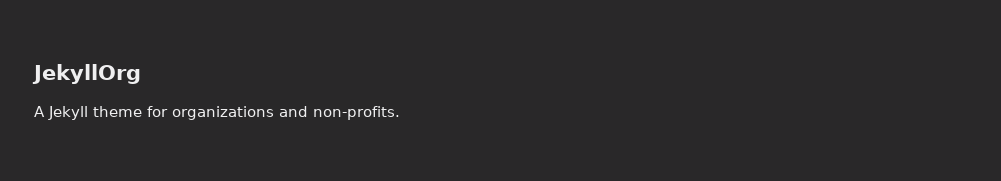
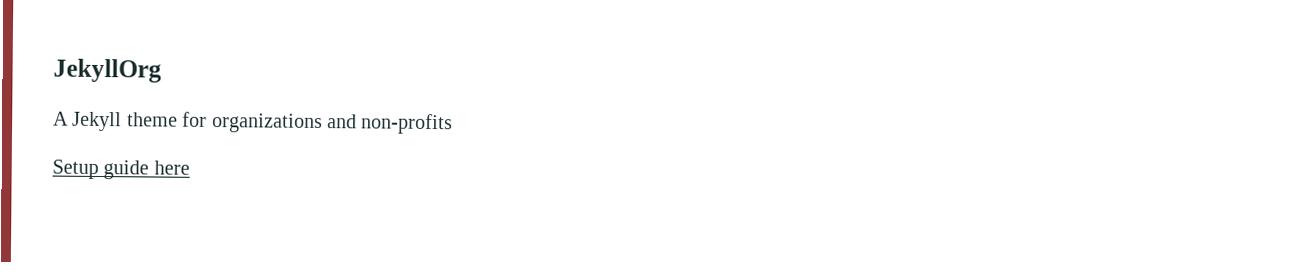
[313,106,400,120] non-profits. -> [361,113,454,135] [52,159,190,180] non-profits // Setup guide here

